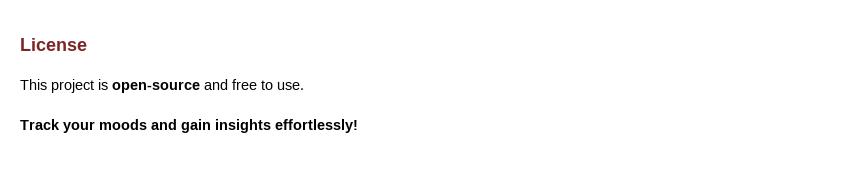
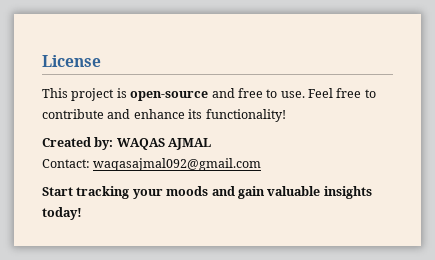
[20,119,60,130] // Track -> [308,88,376,98] [42,109,286,122] [42,137,212,150] [42,158,262,171] [42,186,130,199] Feel free to contribute and enhance its functionality! // Created by: WAQAS AJMAL // Contact: waqasajmal092@gmail.com // Start tracking
[215,119,358,133] insights effortlessly! -> [267,186,372,199] [42,207,82,220] valuable insights today!

